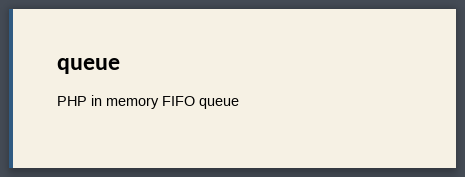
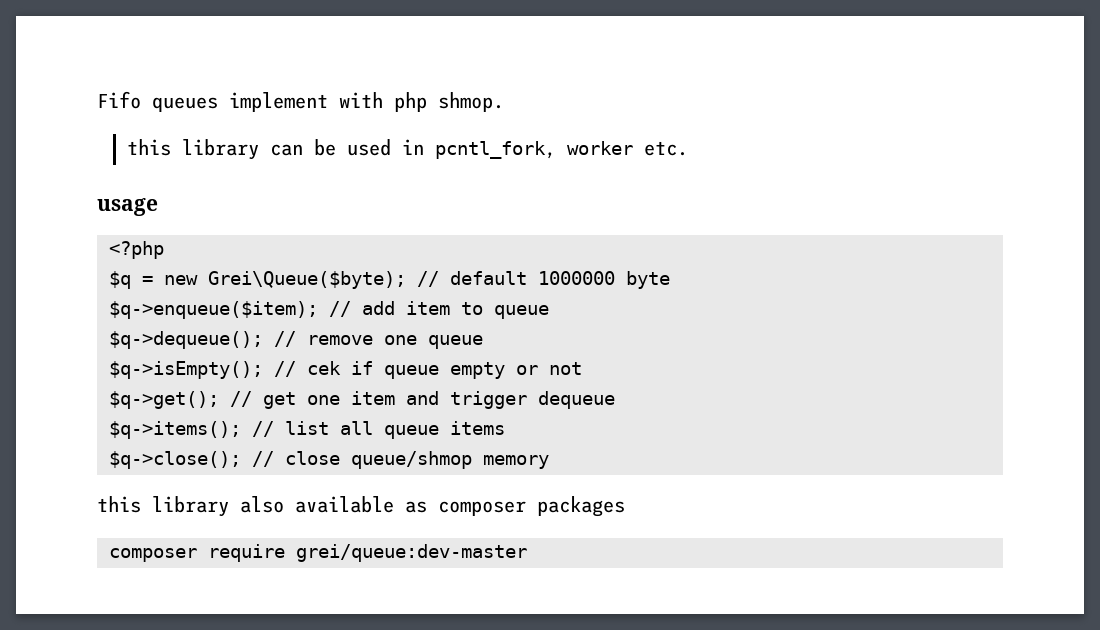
[57,58,120,74] [57,95,239,109] queue // PHP in memory FIFO queue -> [97,91,504,112] [126,139,688,160] [97,198,158,216] [109,241,164,259] [109,271,670,289] [109,301,549,319] [109,331,483,349] [109,361,582,379] [109,391,615,409] [109,421,505,439] [109,451,549,469] [97,496,625,517] [109,544,527,562] Fifo queues implement with php shmop. // this library can be used in pcntl_fork, worker etc. // usage // <?php // $q = new Grei\Queue($byte); // default 1000000 byte // $q->enqueue($item); // add item to queue // $q->dequeue(); // remove one queue // $q->isEmpty(); // cek if queue empty or not // $q->get(); // get one item and trigger dequeue // $q->items(); // list all queue items // $q->close(); // close queue/shmop memory // this library also available as composer packages // composer require grei/queue:dev-master

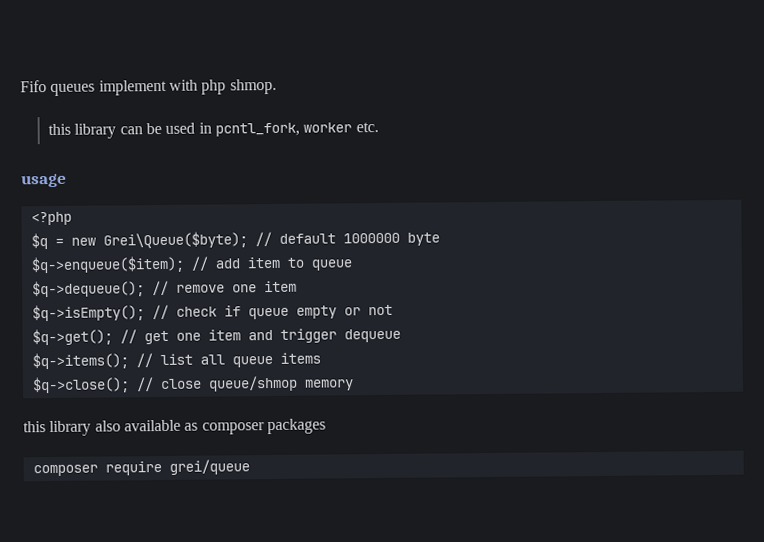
[428,335,483,349] queue -> [263,280,297,293] item
[307,361,341,375] cek -> [175,306,217,317] check
[296,544,527,562] grei/queue:dev-master -> [168,459,250,475] grei/queue

